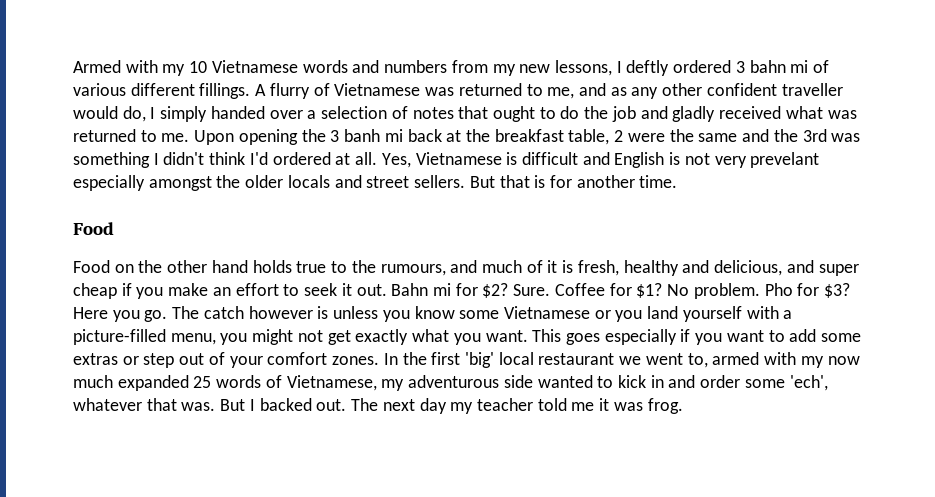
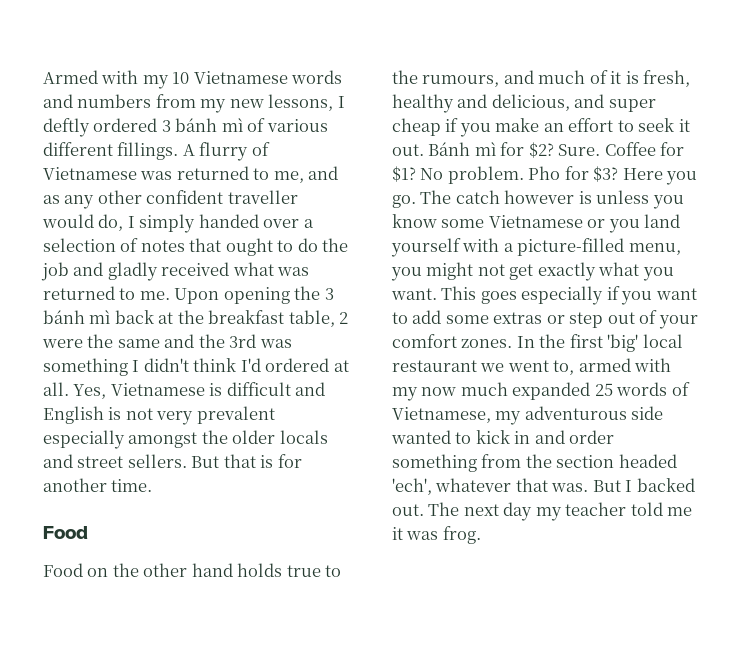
[749,60,809,73] bahn mi -> [175,118,243,132] bánh mì
[344,129,403,142] banh mi -> [43,310,111,324] bánh mì
[750,152,820,168] prevelant -> [196,406,275,424] prevalent
[391,283,451,296] Bahn mi -> [428,142,496,156] Bánh mì
[744,379,785,388] some -> [392,454,677,472] something from the section headed

